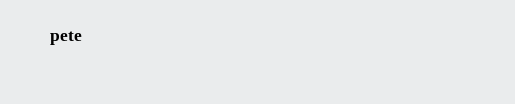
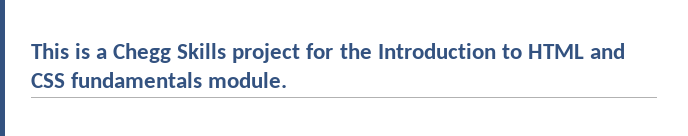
[50,31,82,45] pete -> [31,43,625,63] [31,72,288,88] This is a Chegg Skills project for the Introduction to HTML and CSS fundamentals module.

